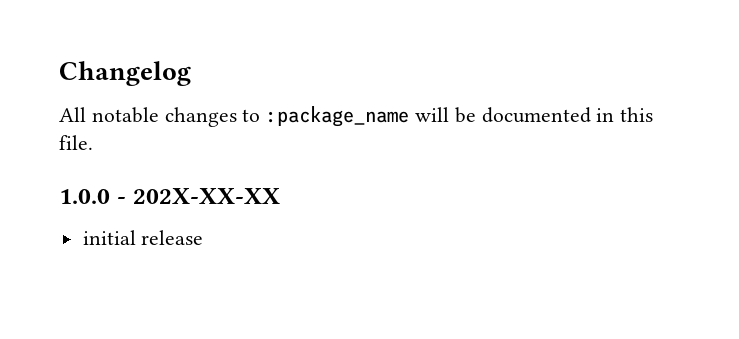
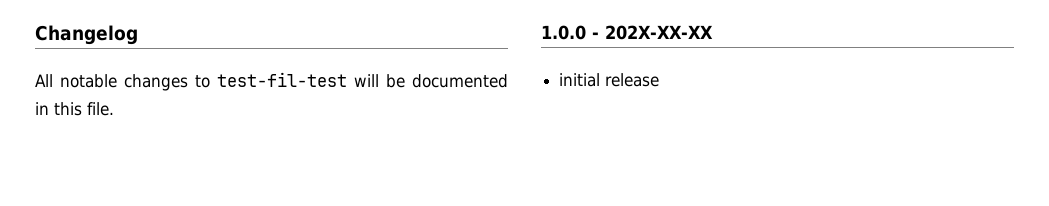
[266,106,410,127] :package_name -> [217,72,347,87] test-fil-test

